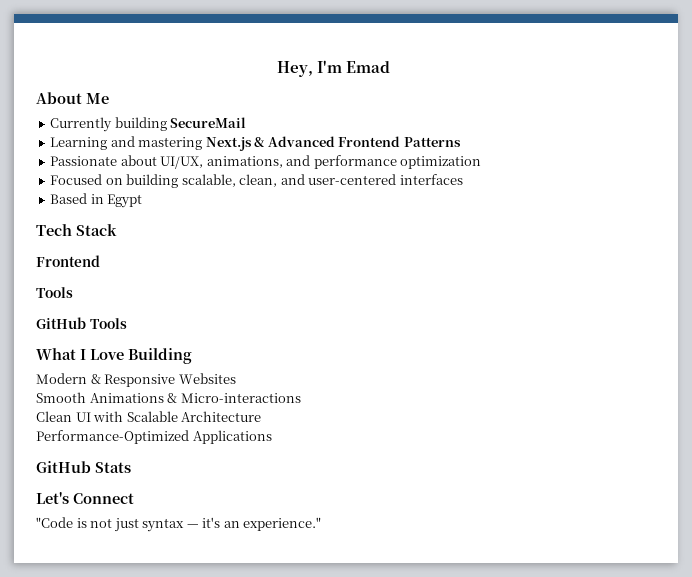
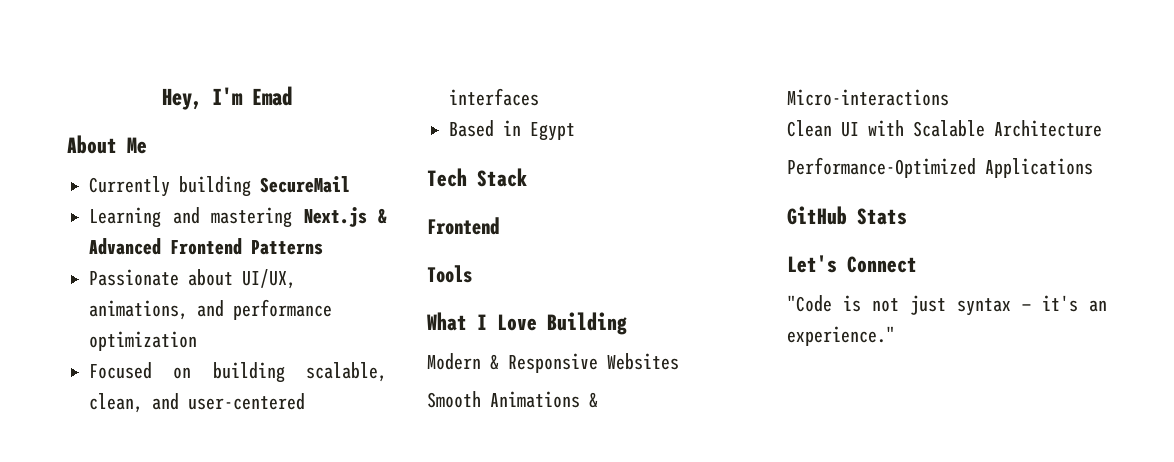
[36,317,127,329] // GitHub Tools -> (472, 274) none

